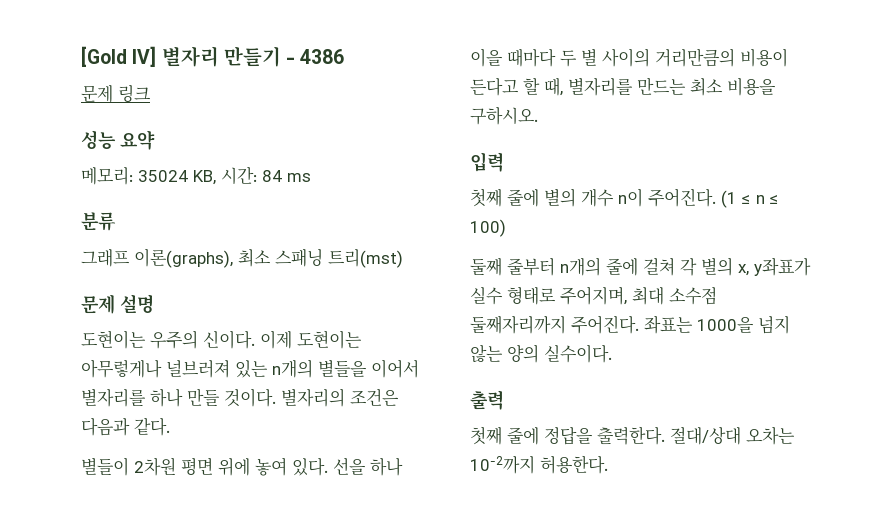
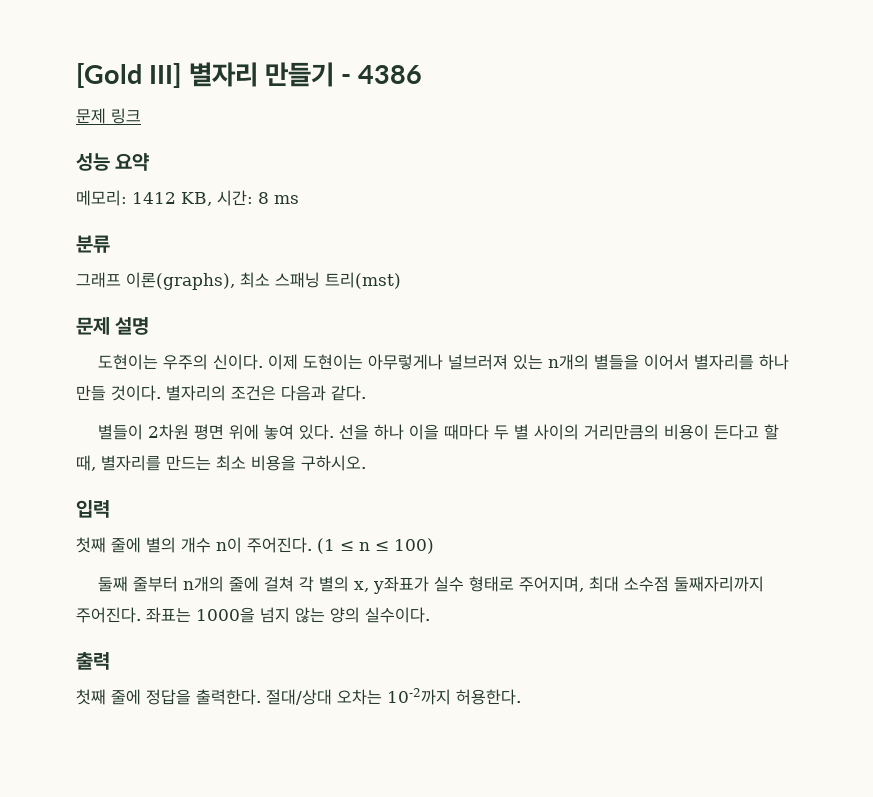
[132,46,157,67] IV] -> [149,63,182,88] III]
[138,170,188,182] 35024 -> [132,192,176,204] 1412
[262,170,282,182] 84 -> [258,192,269,204] 8

